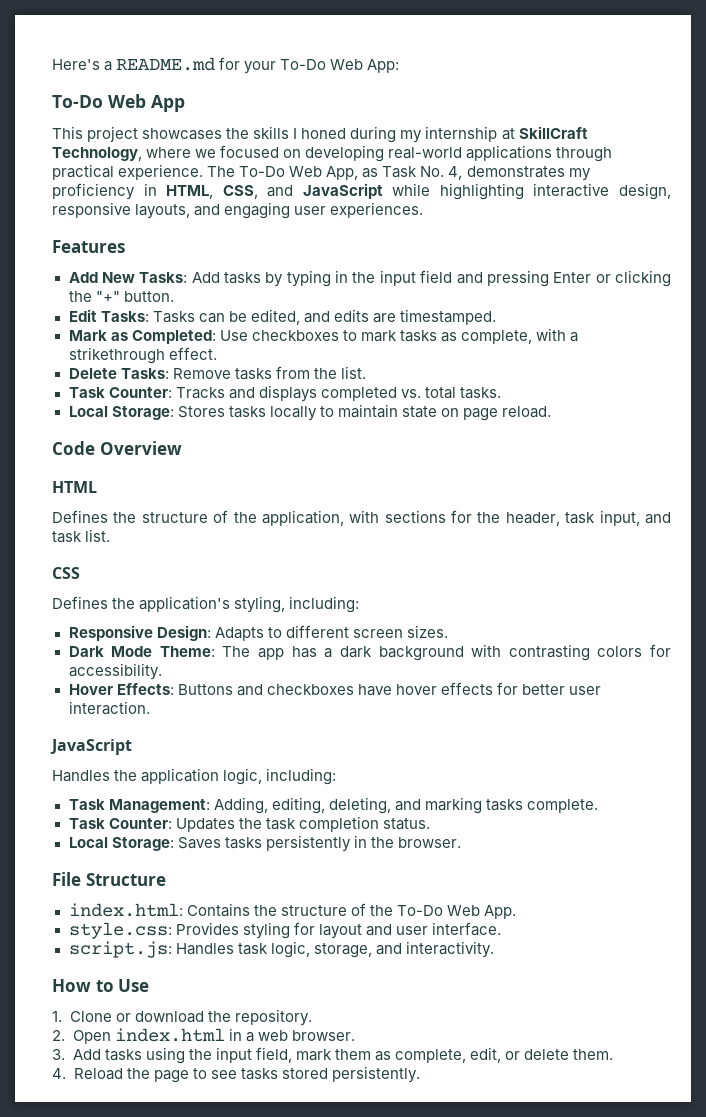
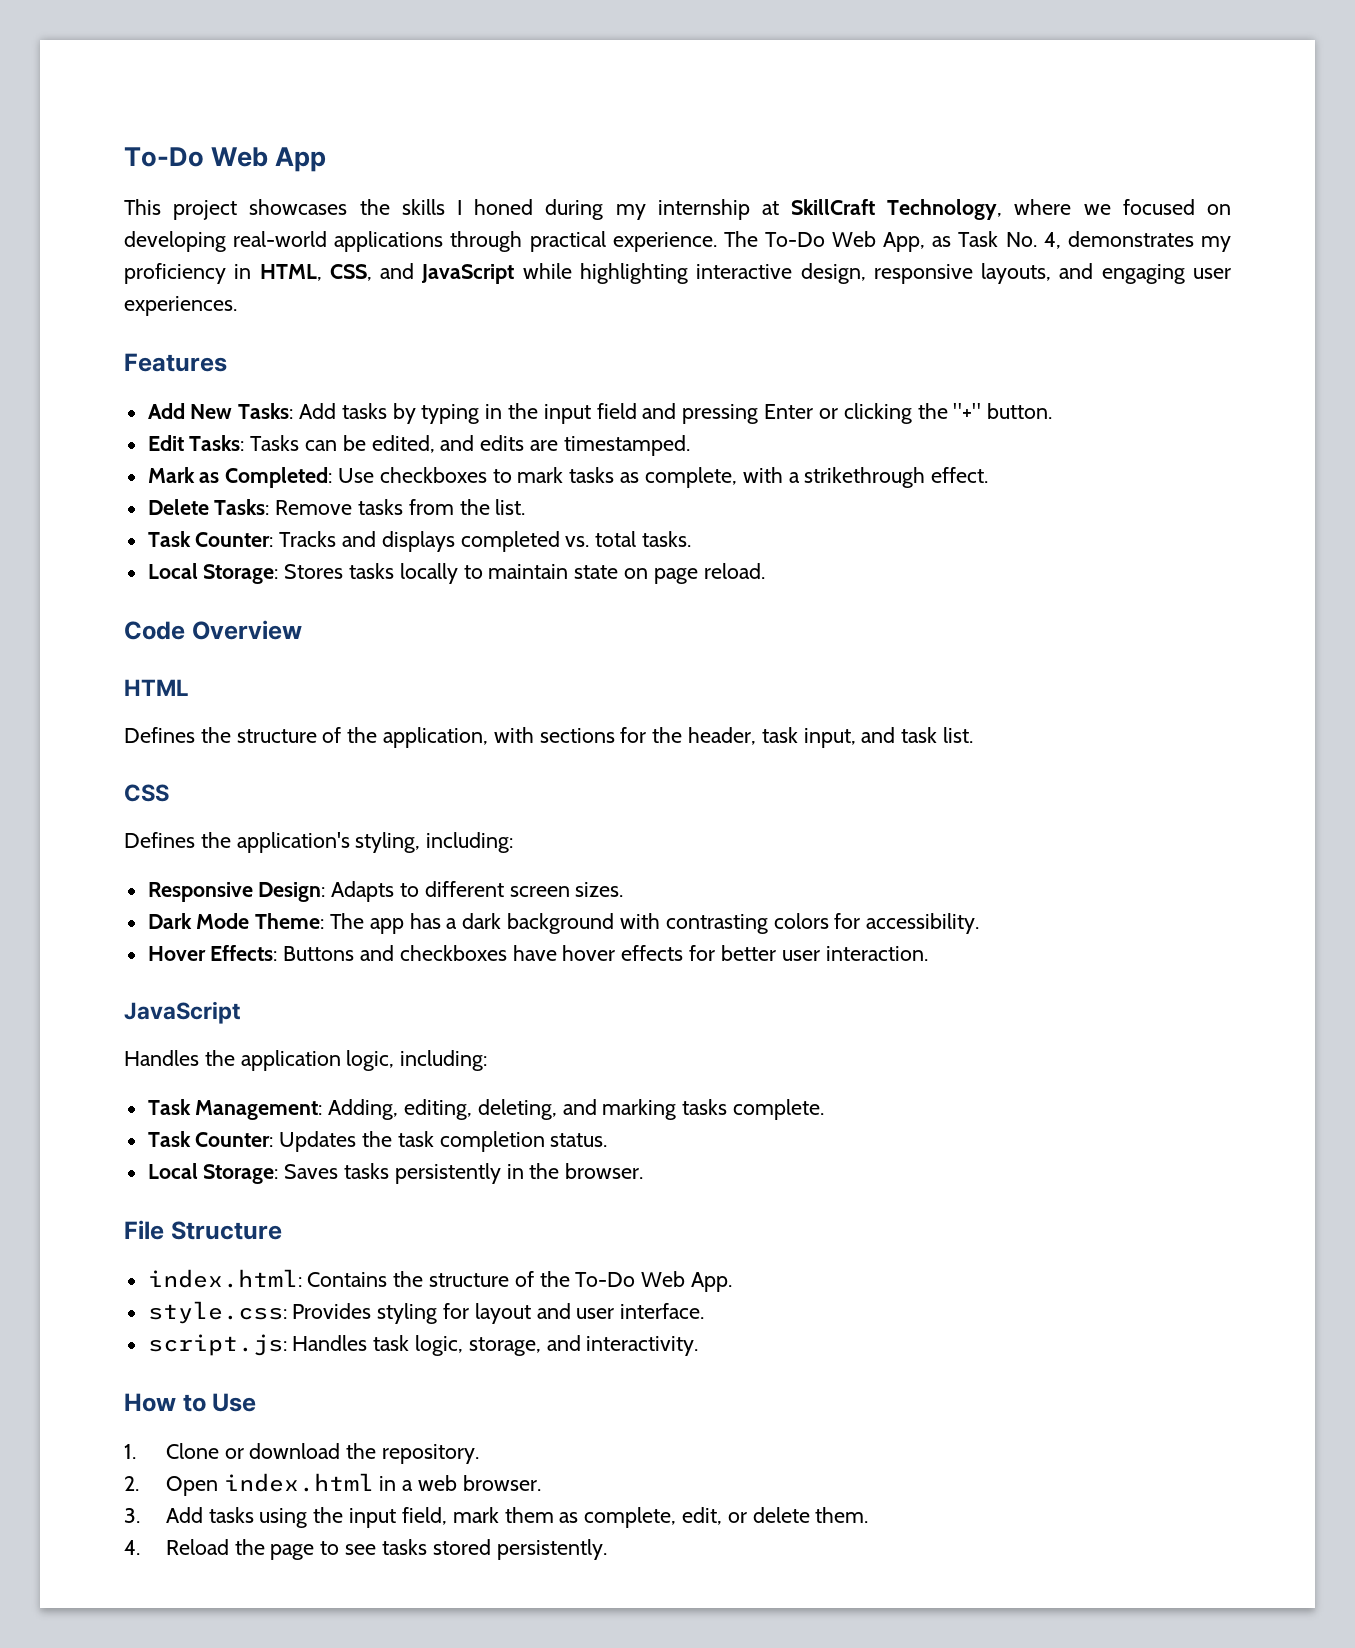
[52,57,400,74] Here's a README.md for your To-Do Web App: // -> (124, 157) none

